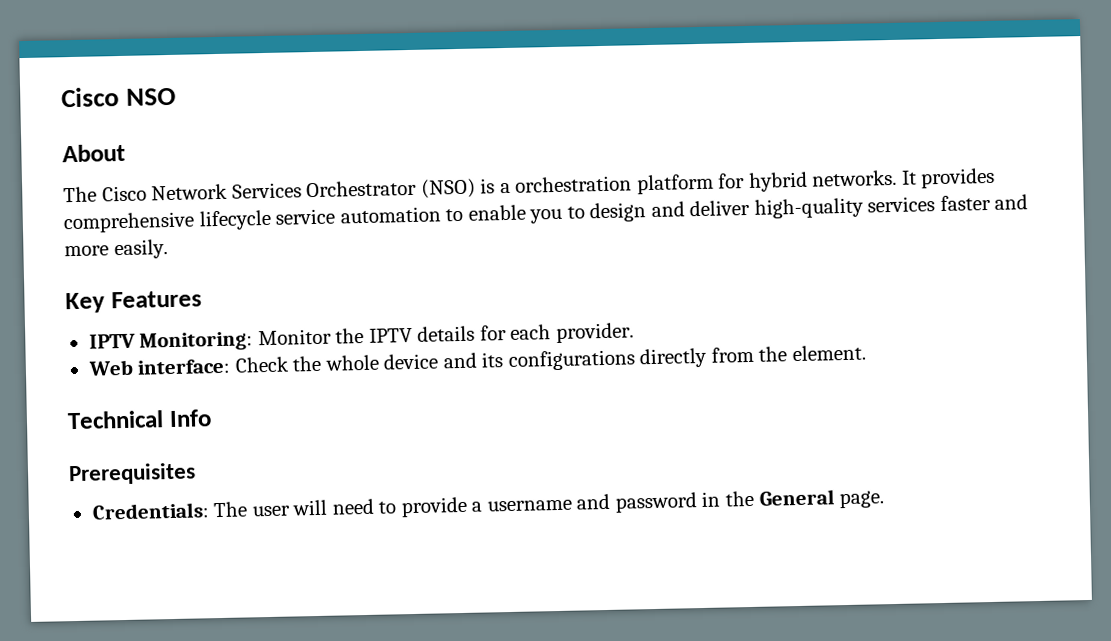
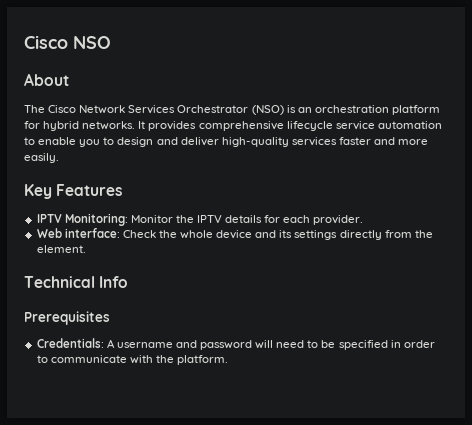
[499,182,511,194] a -> [297,107,312,113] an
[507,349,636,371] configurations -> [294,230,338,240] settings
[213,489,885,518] The user will need to provide a username and password in the General page. -> [106,339,435,350] [36,355,229,365] A username and password will need to be specified in order to communicate with the platform.

